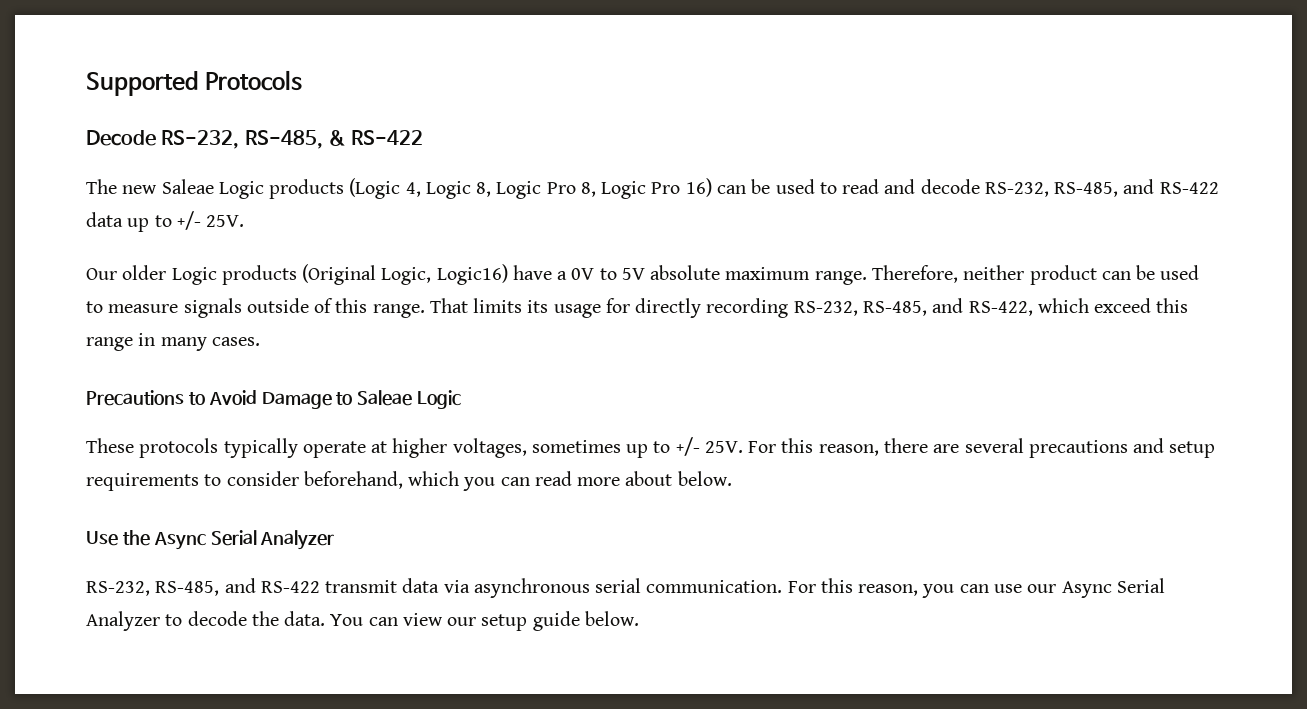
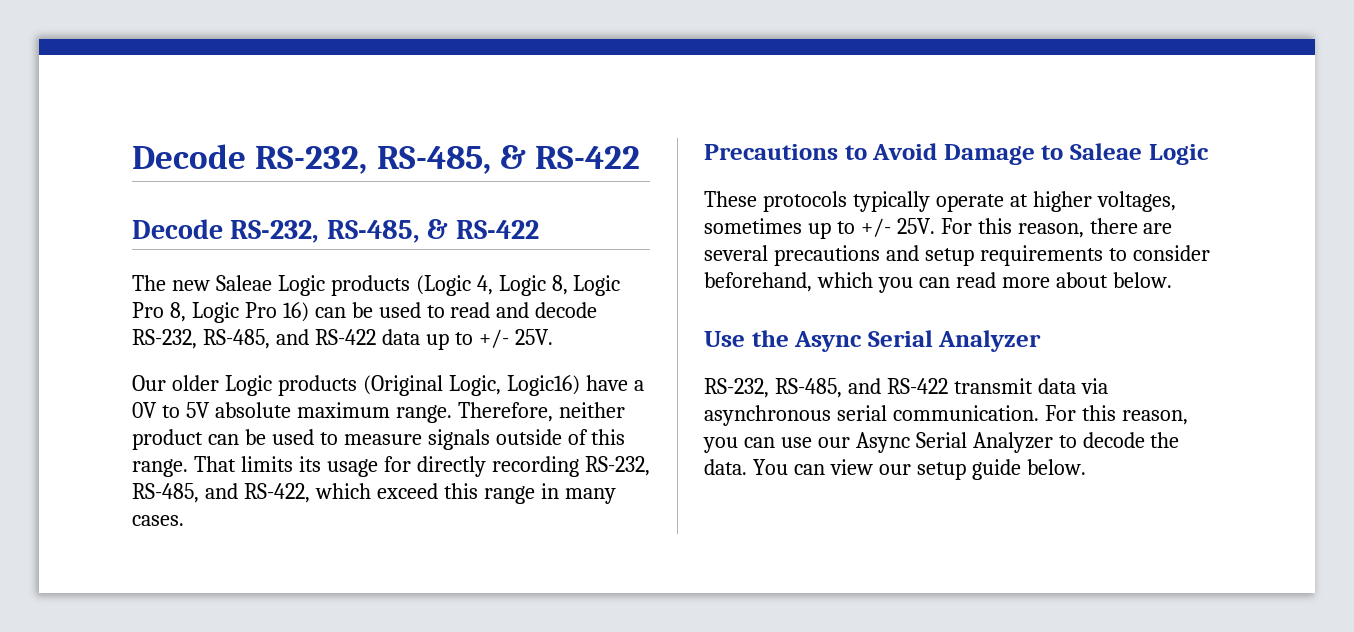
[86,70,303,96] Supported Protocols -> [132,144,641,174] Decode RS-232, RS-485, & RS-422

